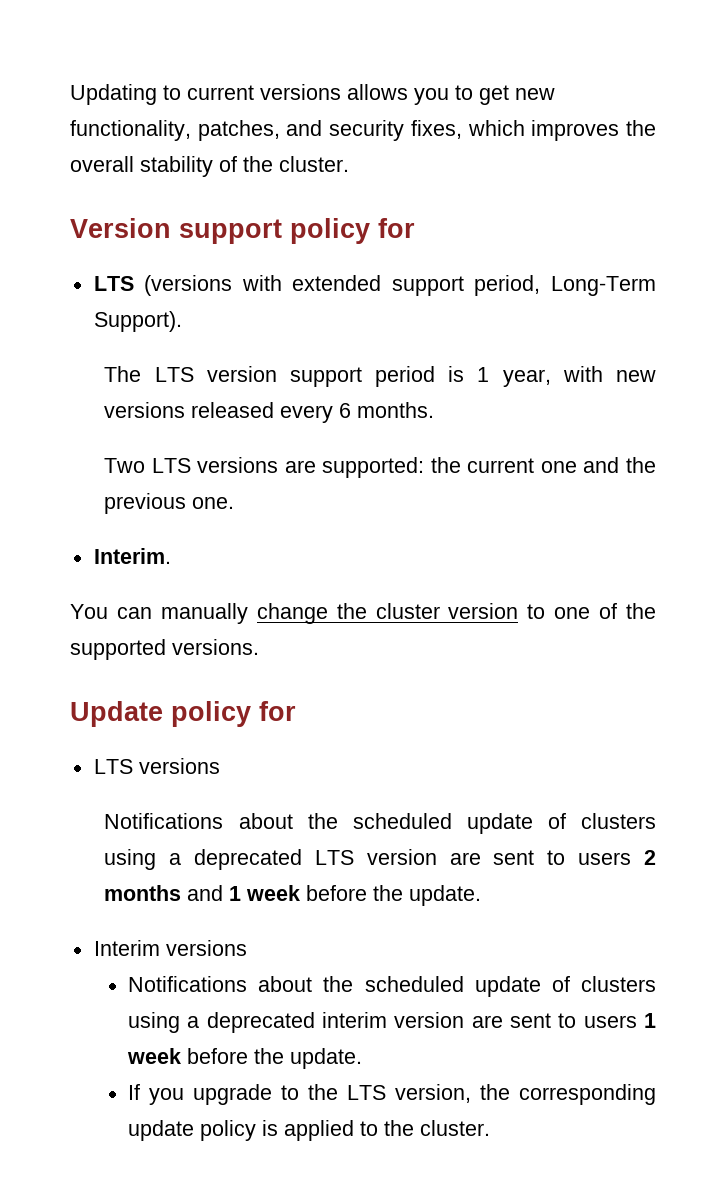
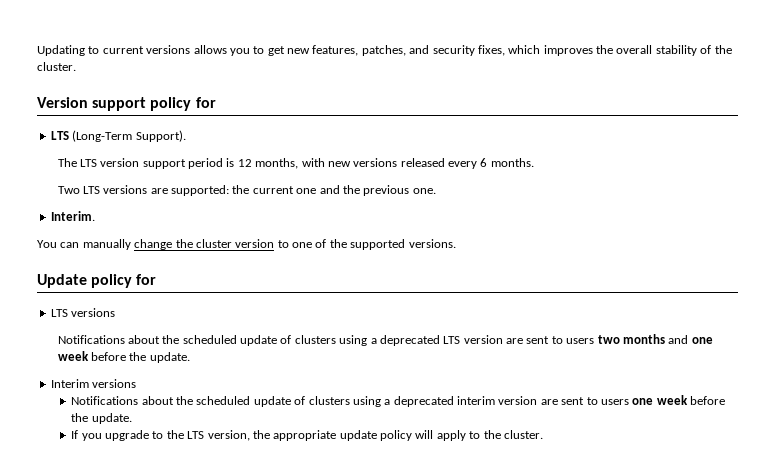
[70,120,191,141] functionality, -> [312,45,359,56] features,
[144,275,656,296] (versions with extended support period, Long-Term -> [72,130,133,142] (Long-Term
[477,367,551,387] 1 year, -> [237,158,299,169] 12 months,
[644,850,656,865] 2 -> [597,335,620,344] two
[229,886,242,901] 1 -> [691,337,713,344] one
[644,1013,657,1028] 1 -> [632,398,654,405] one
[518,1084,656,1105] corresponding -> [273,430,337,441] appropriate
[262,1120,355,1141] is applied -> [415,430,466,441] will apply

